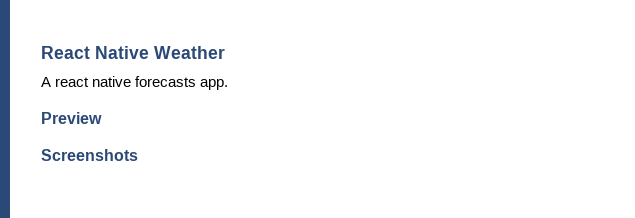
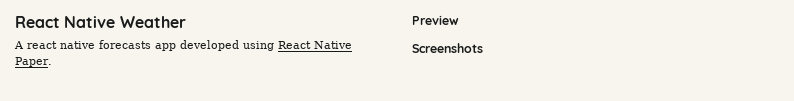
[200,79,229,90] app. -> [155,40,352,51] [15,57,52,67] app developed using React Native Paper.

